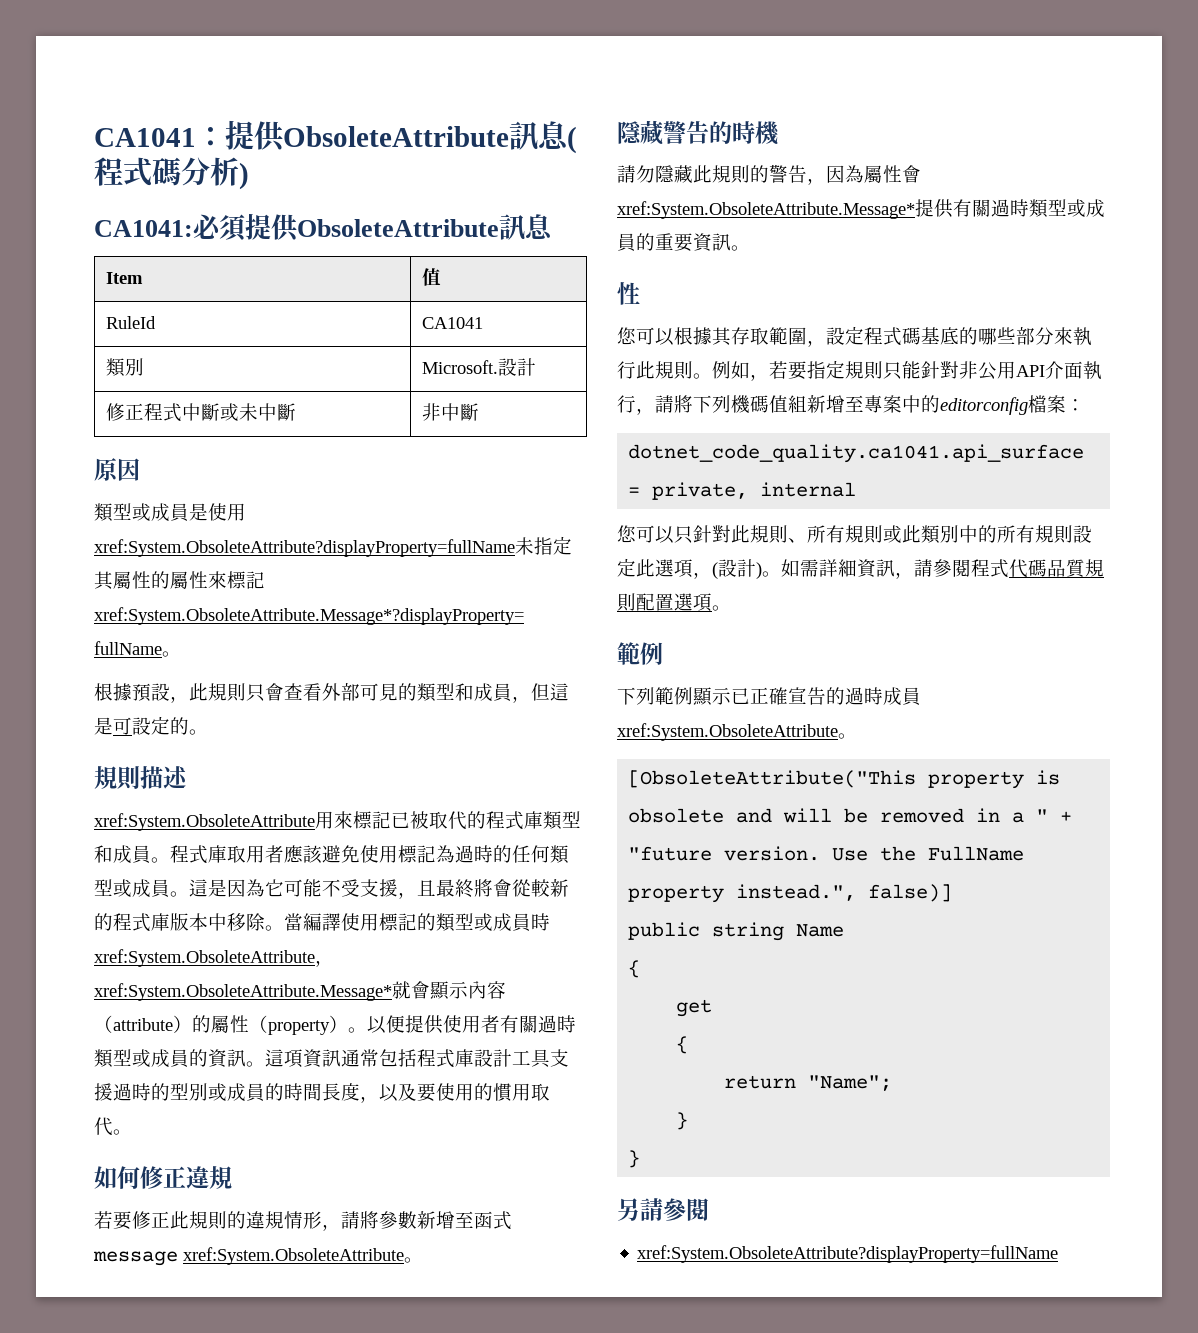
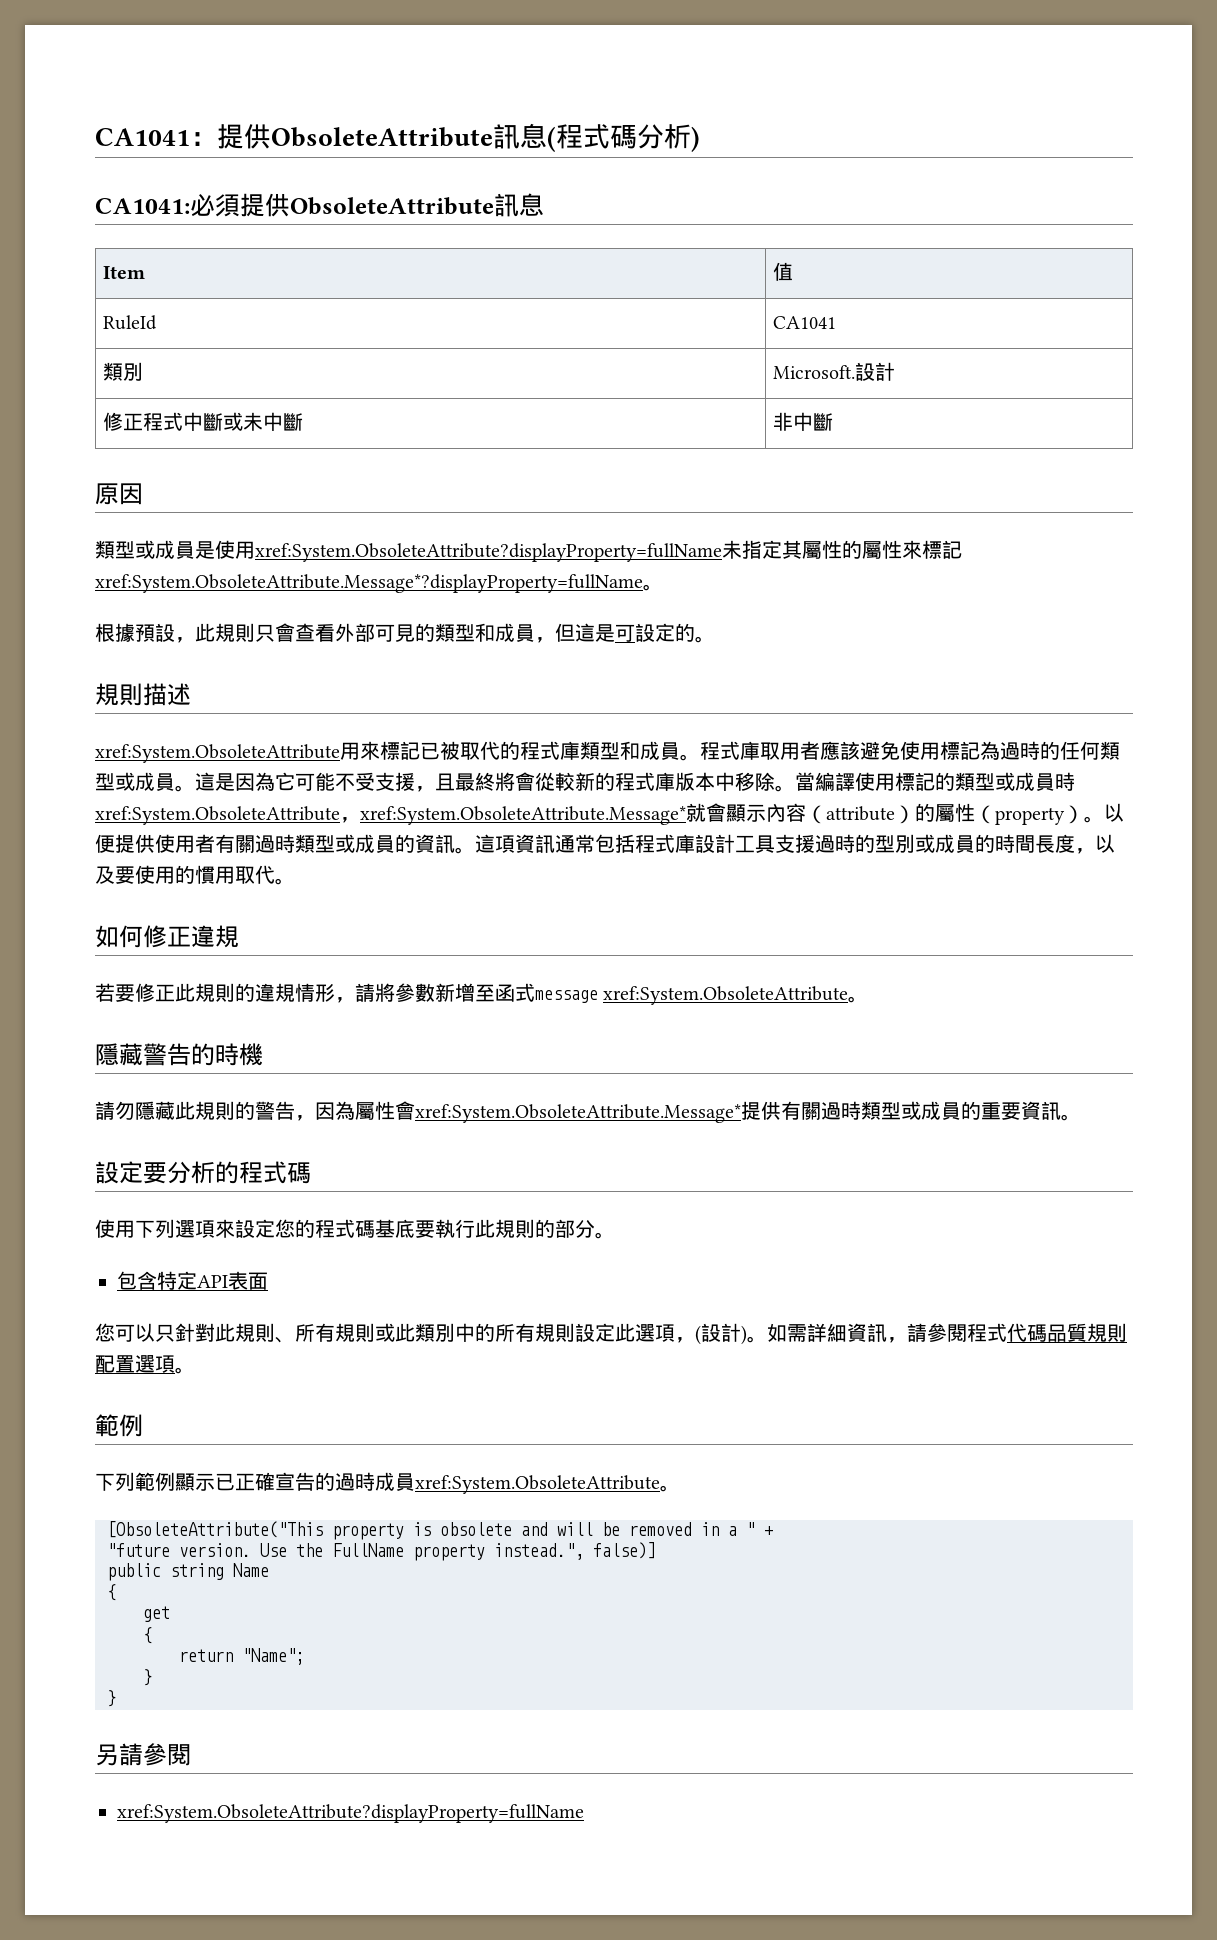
[617,282,640,305] [617,326,1073,347] 性 // 您可以根據其存取範圍，設定程式碼基底的哪些部分來 -> [95,1161,311,1184] [95,1219,435,1238] 設定要分析的程式碼 // 使用下列選項來設定您的程式碼基底要
[693,360,1102,381] [617,395,1085,415] [628,444,1085,463] [628,482,857,500] 。例如，若要指定規則只能針對非公用API介面執行，請將下列機碼值組新增至專案中的editorconfig檔案： // dotnet_code_quality.ca1041.api_surface = private, internal -> [535,1219,615,1239] [117,1271,268,1290] 的部分。 // 包含特定API表面

